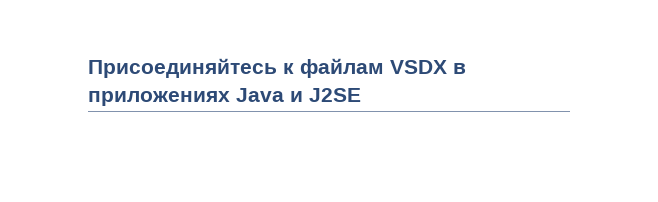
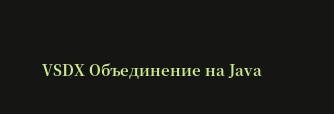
[88,58,466,78] [88,88,361,106] Присоединяйтесь к файлам VSDX в приложениях Java и J2SE -> [42,63,263,79] VSDX Объединение на Java

